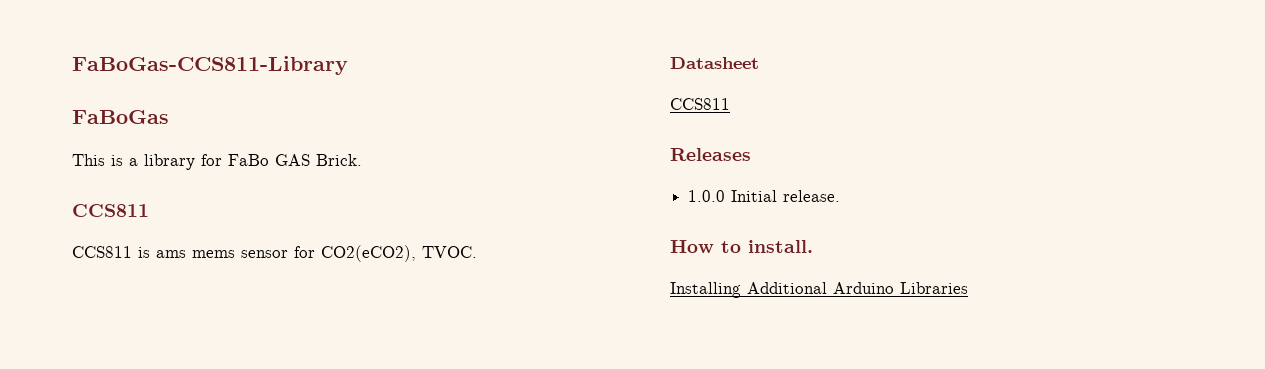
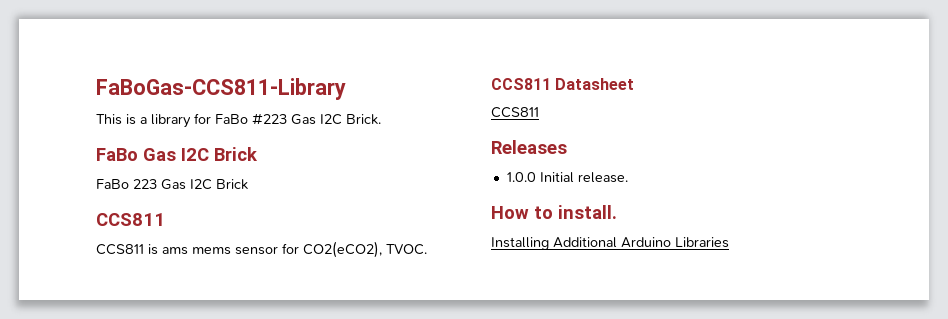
[72,110,169,124] // FaBoGas -> (346, 89) none
[275,154,362,166] GAS Brick. -> [252,113,381,125] [96,147,258,161] [96,179,248,190] #223 Gas I2C Brick. // FaBo Gas I2C Brick // FaBo 223 Gas I2C Brick
(477, 252) none -> [491,78,551,90] CCS811

